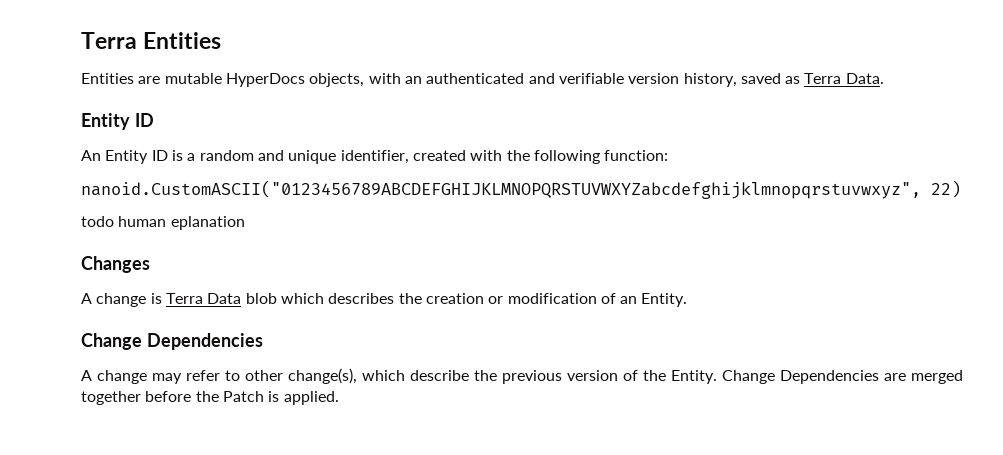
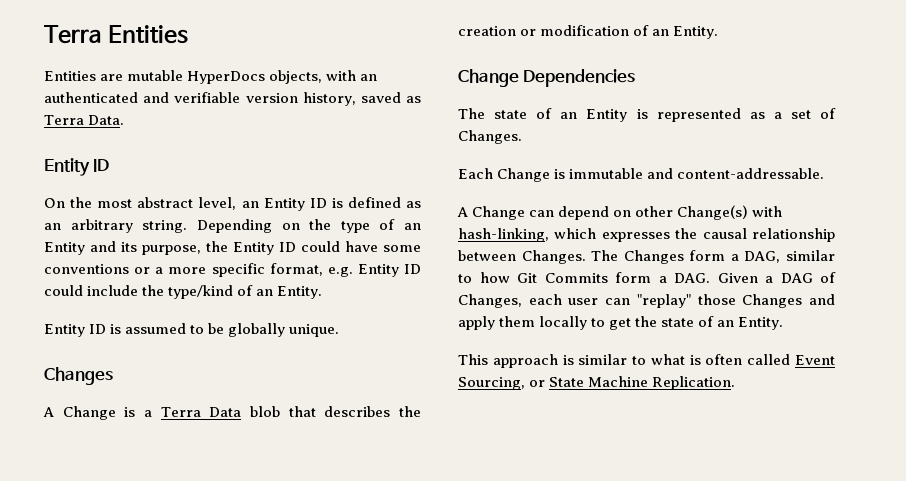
[81,150,669,164] [81,180,961,199] [81,216,245,230] An Entity ID is a random and unique identifier, created with the following function: // nanoid.CustomASCII("0123456789ABCDEFGHIJKLMNOPQRSTUVWXYZabcdefghijklmnopqrstuvwxyz", 22) // todo human eplanation -> [44,197,422,211] [44,219,421,233] [44,241,421,255] [44,263,421,277] [44,285,323,299] [44,323,340,337] On the most abstract level, an Entity ID is defined as an arbitrary string. Depending on the type of an Entity and its purpose, the Entity ID could have some conventions or a more specific format, e.g. Entity ID could include the type/kind of an Entity. // Entity ID is assumed to be globally unique.
[96,293,162,307] change is -> [62,406,153,420] Change is a
[280,293,324,304] which -> [288,406,316,417] that
[81,368,963,384] [81,391,339,405] A change may refer to other change(s), which describe the previous version of the Entity. Change Dependencies are merged together before the Patch is applied. -> [458,108,836,122] [458,130,522,144] [458,168,825,182] [457,205,783,220] [458,228,835,242] [458,250,835,264] [458,272,836,283] [458,294,835,308] [458,316,784,330] [458,354,835,368] [458,376,736,390] The state of an Entity is represented as a set of Changes. // Each Change is immutable and content-addressable. // A Change can depend on other Change(s) with hash-linking, which expresses the causal relationship between Changes. The Changes form a DAG, similar to how Git Commits form a DAG. Given a DAG of Changes, each user can "replay" those Changes and apply them locally to get the state of an Entity. // This approach is similar to what is often called Event Sourcing, or State Machine Replication.

